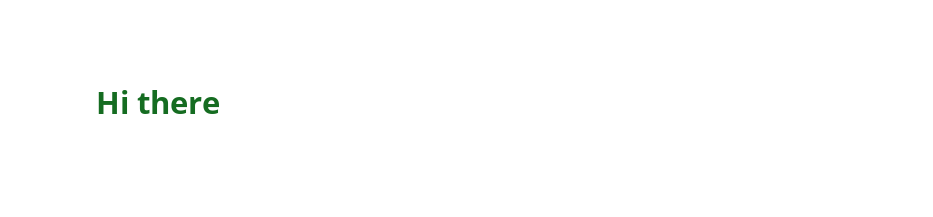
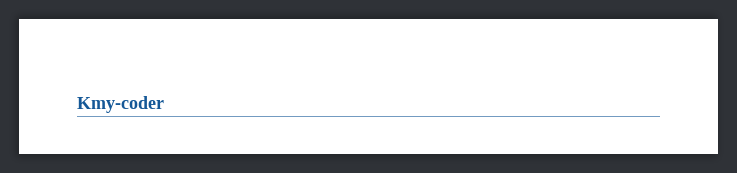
[96,90,221,114] Hi there -> [77,96,164,113] Kmy-coder

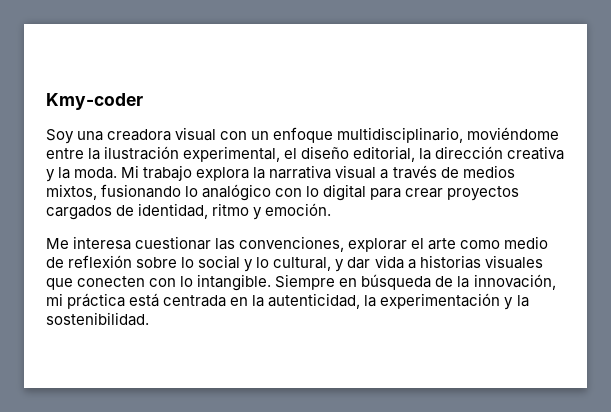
(164, 104) none -> [46,127,560,144] [46,146,565,162] [46,165,515,182] [46,184,520,201] [46,203,332,220] [46,236,549,252] [46,255,543,272] [46,274,556,291] [46,293,529,310] [46,312,149,326] // Soy una creadora visual con un enfoque multidisciplinario, moviéndome entre la ilustración experimental, el diseño editorial, la dirección creativa y la moda. Mi trabajo explora la narrativa visual a través de medios mixtos, fusionando lo analógico con lo digital para crear proyectos cargados de identidad, ritmo y emoción. // Me interesa cuestionar las convenciones, explorar el arte como medio de reflexión sobre lo social y lo cultural, y dar vida a historias visuales que conecten con lo intangible. Siempre en búsqueda de la innovación, mi práctica está centrada en la autenticidad, la experimentación y la sostenibilidad.

